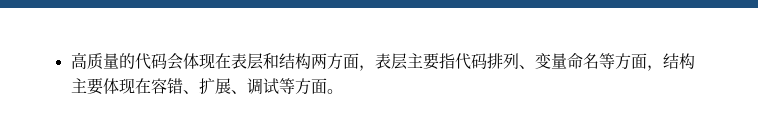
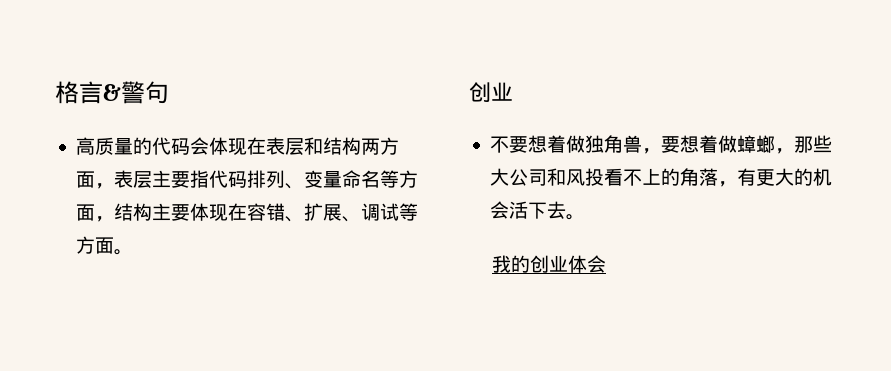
(70, 60) none -> [55,81,169,104] 格言&警句 //
(343, 91) none -> [469,82,513,102] [489,135,832,154] [489,168,832,187] [489,201,585,220] [491,255,606,273] // 创业 // 不要想着做独角兽，要想着做蟑螂，那些大公司和风投看不上的角落，有更大的机会活下去。 // 我的创业体会

